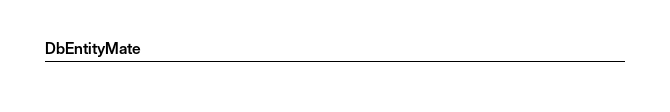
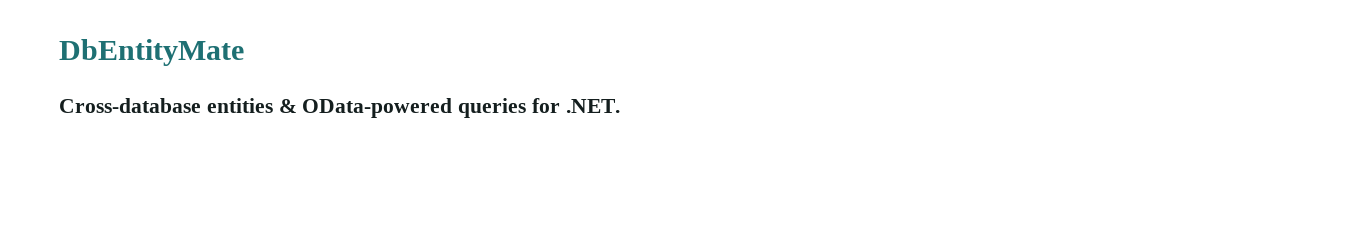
(141, 49) none -> [59,98,620,118] // Cross‑database entities & OData‑powered queries for .NET.

